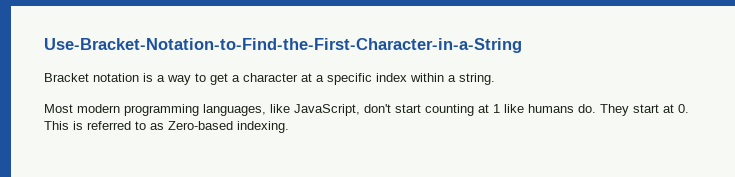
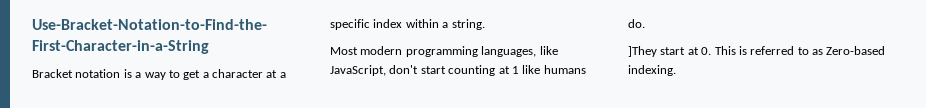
[600,104,629,116] They -> [628,46,657,57] // ]They

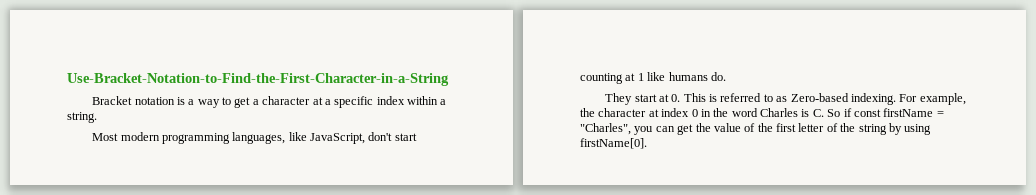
[628,46,657,57] ]They -> [605,93,633,105] They
(676, 70) none -> [899,93,966,105] [580,108,944,117] [580,123,932,135] [580,138,647,149] For example, the character at index 0 in the word Charles is C. So if const firstName = "Charles", you can get the value of the first letter of the string by using firstName[0].

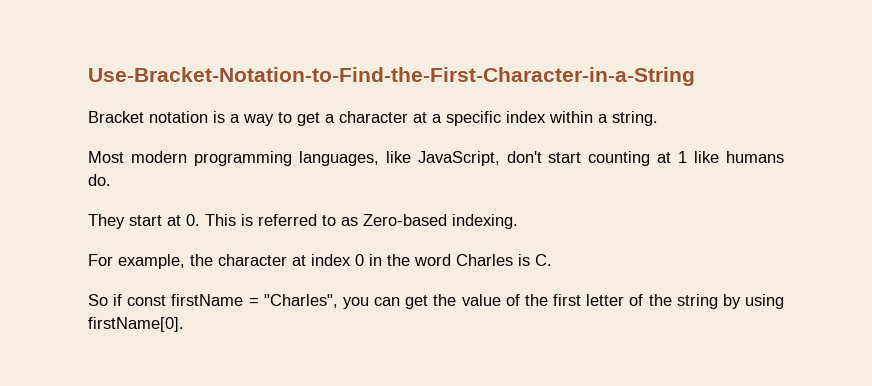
(896, 99) none -> (518, 221) //
(824, 113) none -> (552, 260) //

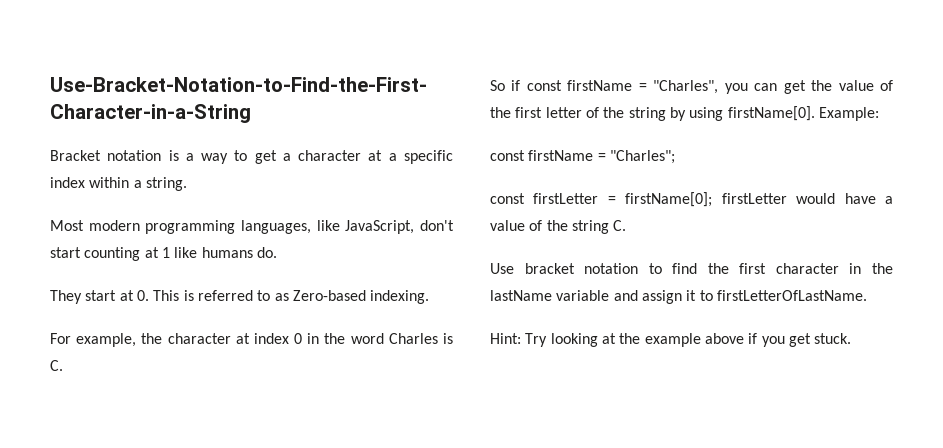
(184, 324) none -> [818,107,879,121] [490,150,675,164] [490,192,893,207] [490,220,627,234] [490,263,893,274] [490,290,867,304] [490,333,852,347] Example: // const firstName = "Charles"; // const firstLetter = firstName[0]; firstLetter would have a value of the string C. // Use bracket notation to find the first character in the lastName variable and assign it to firstLetterOfLastName. // Hint: Try looking at the example above if you get stuck.

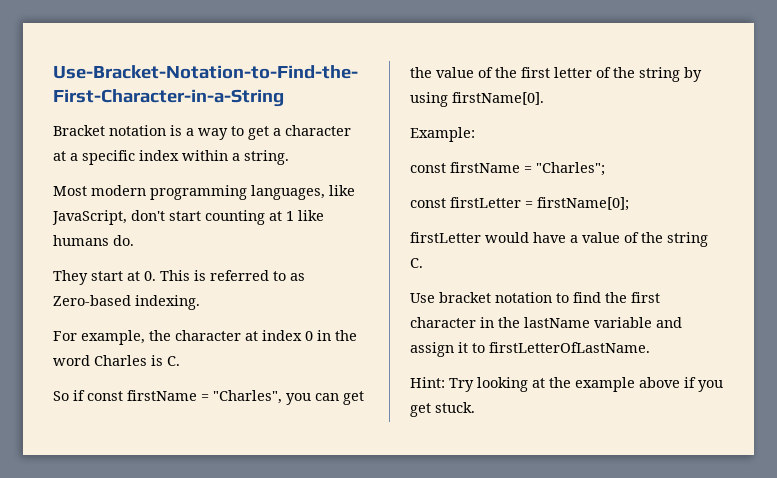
(815, 113) none -> (544, 98) //
(713, 199) none -> (629, 204) //

